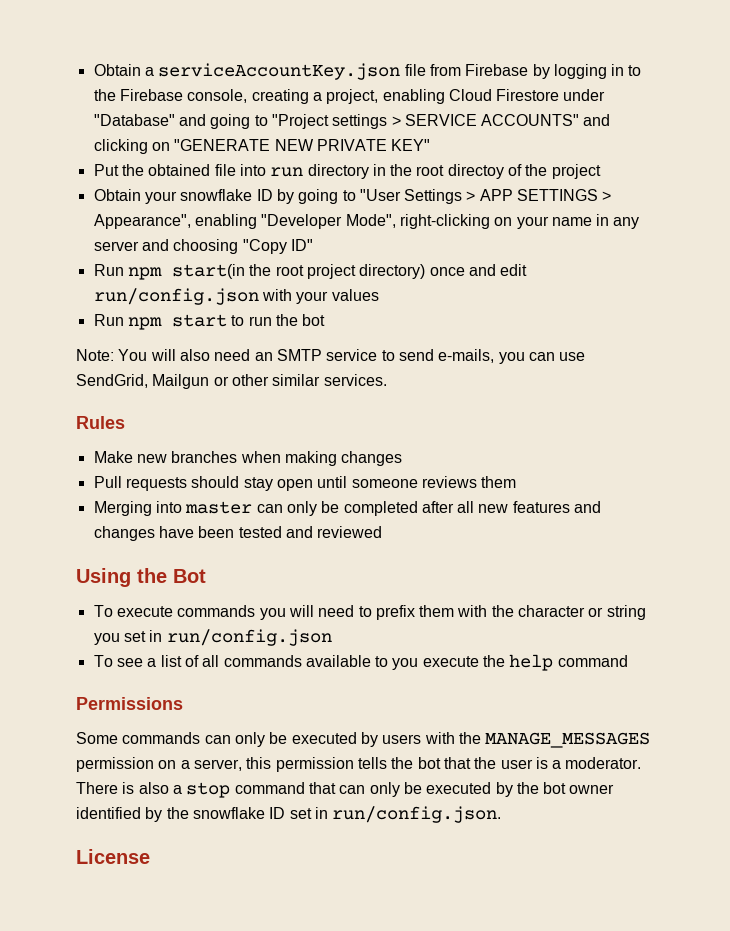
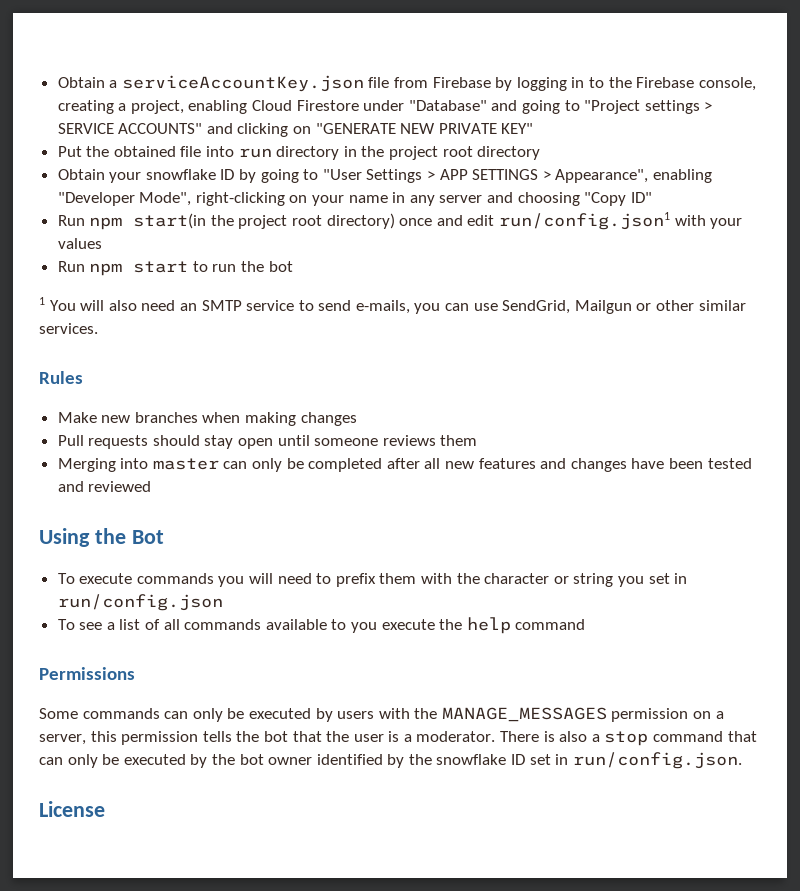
[416,164,601,179] root directoy of the project -> [389,146,541,160] project root directory
[275,264,356,279] root project -> [238,215,323,229] project root
[93,288,259,305] run/config.json -> [499,212,671,230] run/config.json1
[76,349,114,361] Note: -> [39,297,45,305] 1

